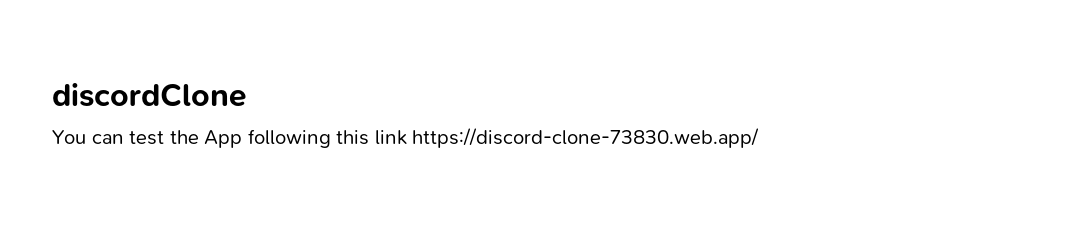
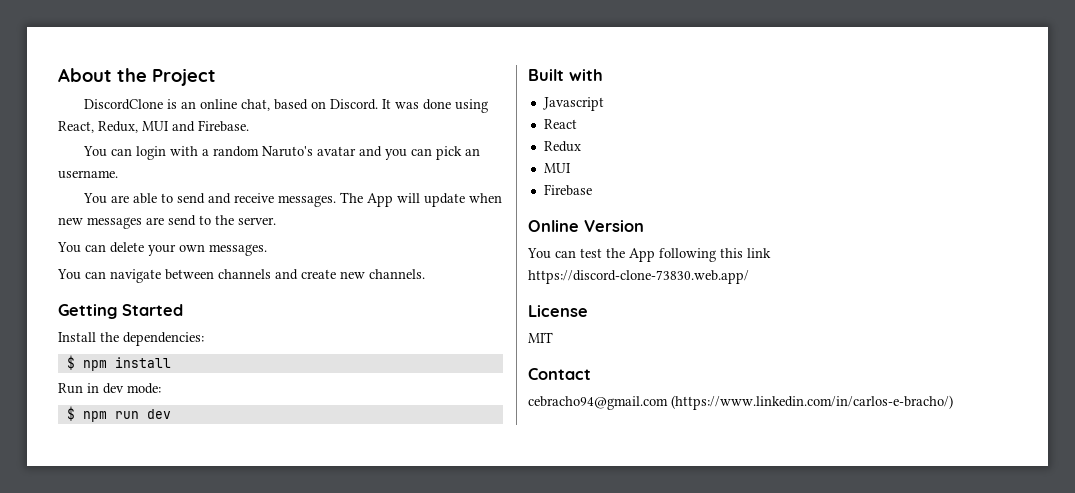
[52,83,246,107] discordClone -> [58,68,216,86] [84,99,489,113] [58,120,249,133] [83,146,481,160] [58,170,118,179] [83,192,503,207] [58,215,276,229] [57,242,267,256] [57,269,425,283] [58,304,183,319] [58,332,204,346] [66,355,171,371] [58,383,161,394] [66,406,171,422] [528,69,603,81] [542,97,604,111] [543,119,577,129] [543,141,581,152] [543,163,571,173] [543,184,592,196] [528,220,644,232] About the Project // DiscordClone is an online chat, based on Discord. It was done using React, Redux, MUI and Firebase. // You can login with a random Naruto's avatar and you can pick an username. // You are able to send and receive messages. The App will update when new messages are send to the server. // You can delete your own messages. // You can navigate between channels and create new channels. // Getting Started // Install the dependencies: // $ npm install // Run in dev mode: // $ npm run dev // Built with // Javascript // React // Redux // MUI // Firebase // Online Version
(760, 138) none -> [528,305,588,317] [528,332,553,343] [528,368,591,380] [528,395,953,410] // License // MIT // Contact // cebracho94@gmail.com (https://www.linkedin.com/in/carlos-e-bracho/)

